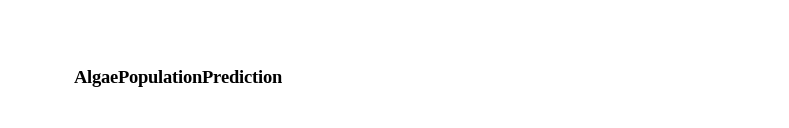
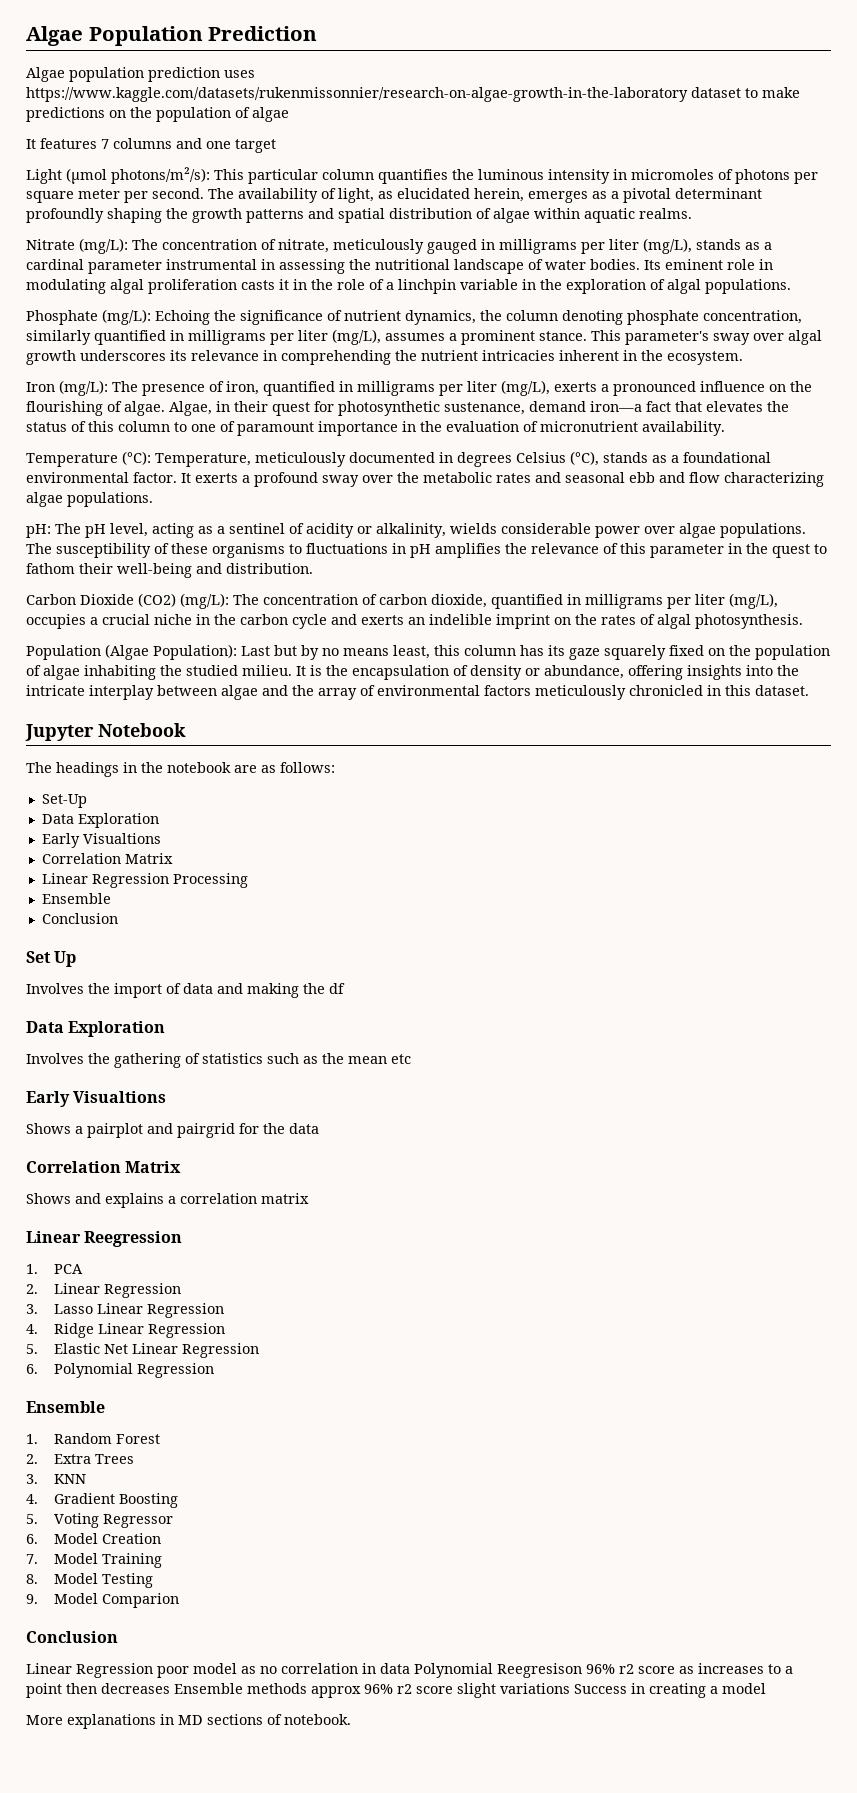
[74,70,283,87] AlgaePopulationPrediction -> [26,26,318,46] [26,67,255,82] [26,87,800,102] [26,107,289,122] [26,138,276,153] [26,167,818,184] [26,188,762,203] [26,208,692,223] [26,238,772,254] [26,259,773,274] [26,279,791,294] [26,309,802,325] [26,329,822,345] [26,350,743,365] [26,380,812,396] [26,401,789,416] [26,421,725,436] [26,451,771,467] [26,472,824,487] [26,492,153,507] [26,523,806,538] [26,543,827,558] [26,563,313,578] [26,593,778,609] [26,614,803,629] [26,644,830,660] [26,665,799,680] [26,685,809,700] [25,723,186,741] [26,762,335,777] [41,794,87,808] [41,813,159,828] [41,833,161,848] [41,853,173,864] [41,873,248,888] [41,893,111,904] [41,913,118,924] [26,951,77,967] [26,983,345,998] [26,1021,166,1037] [26,1053,411,1068] [26,1091,167,1107] [26,1123,319,1138] [26,1161,182,1173] [26,1193,309,1208] [26,1231,183,1247] [26,1264,83,1274] [26,1283,181,1298] [26,1303,224,1318] [26,1323,225,1338] [26,1343,259,1358] [26,1363,214,1378] [26,1401,105,1413] [26,1433,160,1444] [26,1454,134,1464] [26,1474,86,1484] [26,1493,178,1508] [26,1513,173,1528] [26,1533,161,1544] [26,1553,162,1568] [26,1573,153,1588] [26,1593,179,1608] [26,1631,118,1643] [26,1663,793,1678] [26,1683,766,1698] [26,1714,351,1729] Algae Population Prediction // Algae population prediction uses https://www.kaggle.com/datasets/rukenmissonnier/research-on-algae-growth-in-the-laboratory dataset to make predictions on the population of algae // It features 7 columns and one target // Light (μmol photons/m²/s): This particular column quantifies the luminous intensity in micromoles of photons per square meter per second. The availability of light, as elucidated herein, emerges as a pivotal determinant profoundly shaping the growth patterns and spatial distribution of algae within aquatic realms. // Nitrate (mg/L): The concentration of nitrate, meticulously gauged in milligrams per liter (mg/L), stands as a cardinal parameter instrumental in assessing the nutritional landscape of water bodies. Its eminent role in modulating algal proliferation casts it in the role of a linchpin variable in the exploration of algal populations. // Phosphate (mg/L): Echoing the significance of nutrient dynamics, the column denoting phosphate concentration, similarly quantified in milligrams per liter (mg/L), assumes a prominent stance. This parameter's sway over algal growth underscores its relevance in comprehending the nutrient intricacies inherent in the ecosystem. // Iron (mg/L): The presence of iron, quantified in milligrams per liter (mg/L), exerts a pronounced influence on the flourishing of algae. Algae, in their quest for photosynthetic sustenance, demand iron—a fact that elevates the status of this column to one of paramount importance in the evaluation of micronutrient availability. // Temperature (°C): Temperature, meticulously documented in degrees Celsius (°C), stands as a foundational environmental factor. It exerts a profound sway over the metabolic rates and seasonal ebb and flow characterizing algae populations. // pH: The pH level, acting as a sentinel of acidity or alkalinity, wields considerable power over algae populations. The susceptibility of these organisms to fluctuations in pH amplifies the relevance of this parameter in the quest to fathom their well-being and distribution. // Carbon Dioxide (CO2) (mg/L): The concentration of carbon dioxide, quantified in milligrams per liter (mg/L), occupies a crucial niche in the carbon cycle and exerts an indelible imprint on the rates of algal photosynthesis. // Population (Algae Population): Last but by no means least, this column has its gaze squarely fixed on the population of algae inhabiting the studied milieu. It is the encapsulation of density or abundance, offering insights into the intricate interplay between algae and the array of environmental factors meticulously chronicled in this dataset. // Jupyter Notebook // The headings in the notebook are as follows: // Set-Up // Data Exploration // Early Visualtions // Correlation Matrix // Linear Regression Processing // Ensemble // Conclusion // Set Up // Involves the import of data and making the df // Data Exploration // Involves the gathering of statistics such as the mean etc // Early Visualtions // Shows a pairplot and pairgrid for the data // Correlation Matrix // Shows and explains a correlation matrix // Linear Reegression // 1. PCA // 2. Linear Regression // 3. Lasso Linear Regression // 4. Ridge Linear Regression // 5. Elastic Net Linear Regression // 6. Polynomial Regression // Ensemble // 1. Random Forest // 2. Extra Trees // 3. KNN // 4. Gradient Boosting // 5. Voting Regressor // 6. Model Creation // 7. Model Training // 8. Model Testing // 9. Model Comparion // Conclusion // Linear Regression poor model as no correlation in data Polynomial Reegresison 96% r2 score as increases to a point then decreases Ensemble methods approx 96% r2 score slight variations Success in creating a model // More explanations in MD sections of notebook.

